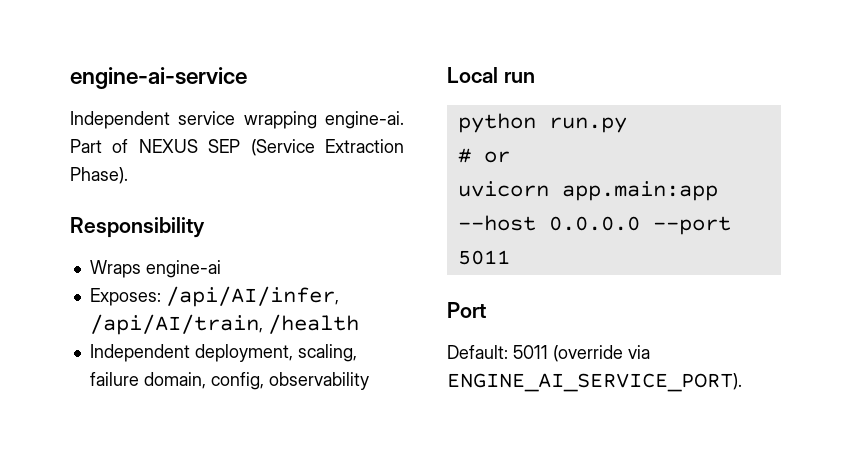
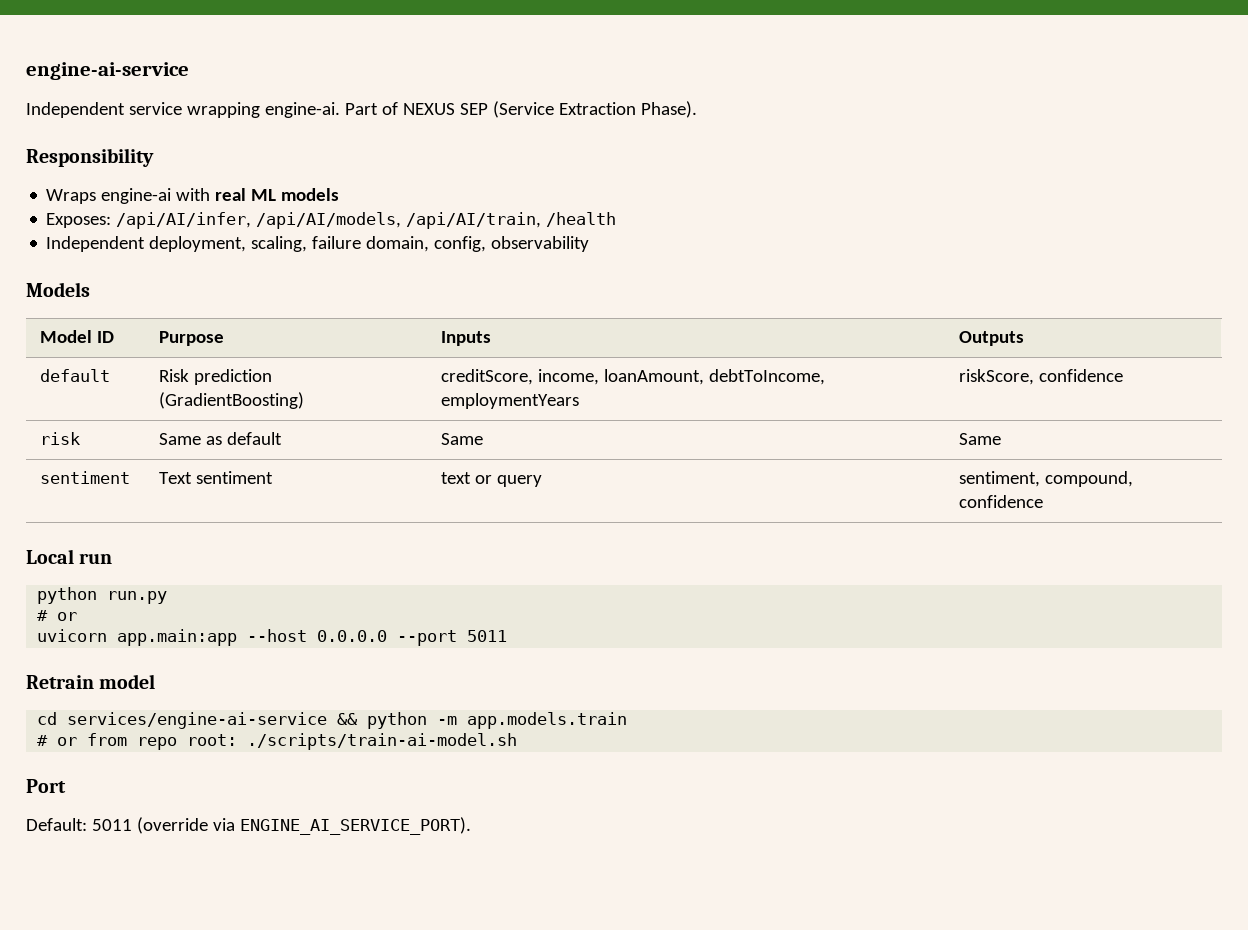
(221, 269) none -> [176,188,340,201] with real ML models
(339, 296) none -> [256,212,402,229] /api/AI/models,
(369, 381) none -> [26,282,90,297] [40,330,115,343] [159,331,225,346] [441,331,492,346] [959,331,1025,346] [40,369,111,382] [159,369,273,385] [159,392,305,409] [441,369,826,385] [441,393,580,409] [959,369,1124,385] [40,432,81,445] [159,432,283,445] [441,433,484,445] [959,433,1002,445] [40,471,131,484] [159,471,274,484] [441,472,543,487] [959,471,1134,487] [959,495,1044,508] // Models // Model ID | Purpose | Inputs | Outputs // default | Risk prediction (GradientBoosting) | creditScore, income, loanAmount, debtToIncome, employmentYears | riskScore, confidence // risk | Same as default | Same | Same // sentiment | Text sentiment | text or query | sentiment, compound, confidence
(510, 257) none -> [26,674,156,689] [37,712,628,729] [37,733,518,750] // Retrain model // cd services/engine-ai-service && python -m app.models.train // # or from repo root: ./scripts/train-ai-model.sh

